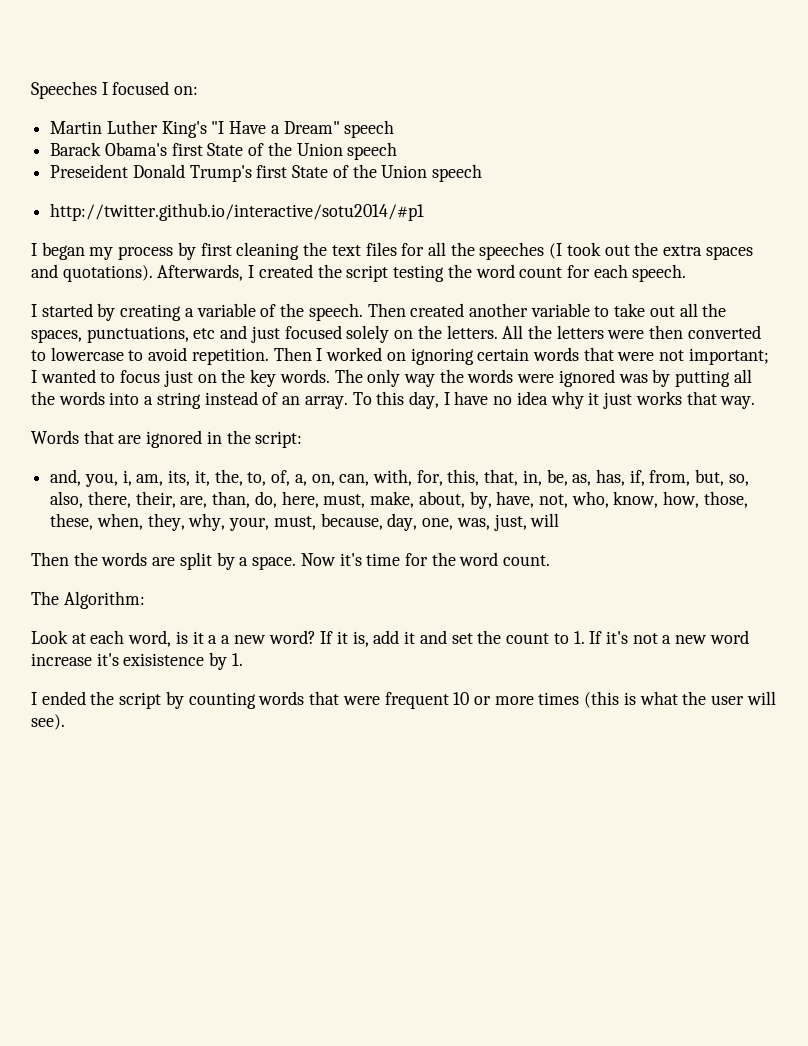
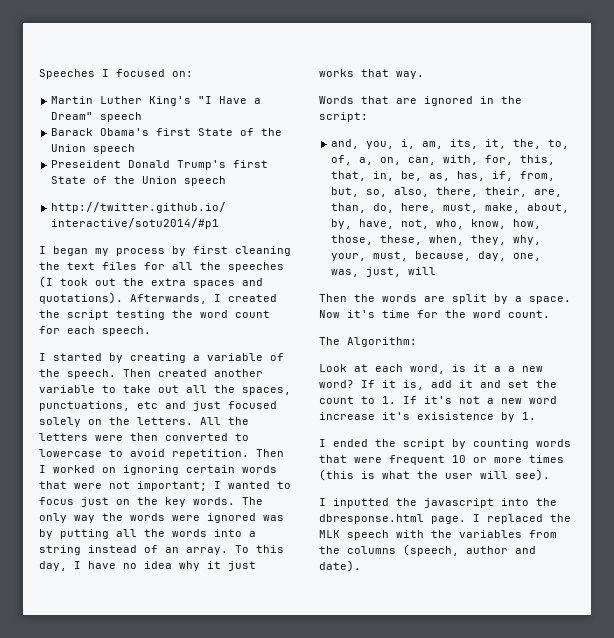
(65, 722) none -> [319,498,557,508] [319,514,571,524] [319,530,557,540] [319,544,536,556] [319,560,361,572] // I inputted the javascript into the dbresponse.html page. I replaced the MLK speech with the variables from the columns (speech, author and date).

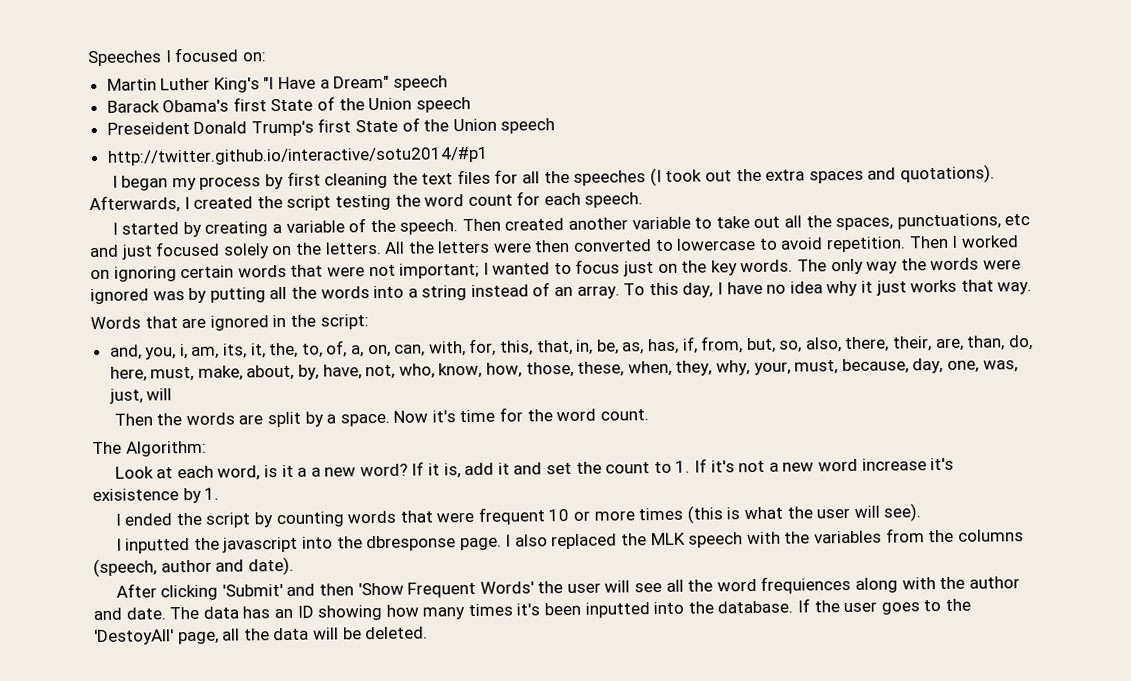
[319,514,424,524] dbresponse.html -> [366,535,457,552] dbresponse
(480, 518) none -> [514,534,548,547] also
(361, 566) none -> [115,575,1020,601] [93,598,971,621] [94,626,429,646] // After clicking 'Submit' and then 'Show Frequent Words' the user will see all the word frequiences along with the author and date. The data has an ID showing how many times it's been inputted into the database. If the user goes to the 'DestoyAll' page, all the data will be deleted.

